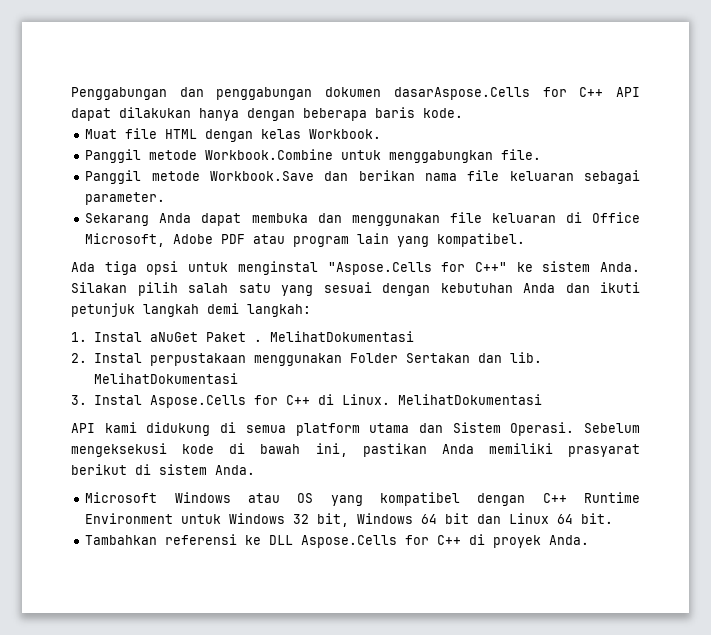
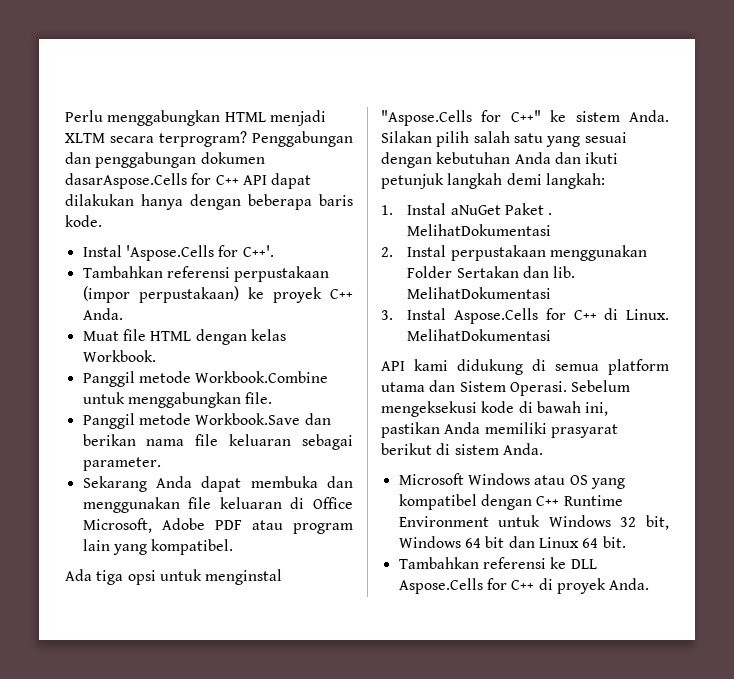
(71, 93) none -> [65,110,326,126] [65,131,247,147] Perlu menggabungkan HTML menjadi XLTM secara terprogram?
(463, 113) none -> [82,245,274,261] [82,266,330,282] [82,286,353,303] [82,308,123,320] // Instal 'Aspose.Cells for C++'. // Tambahkan referensi perpustakaan (impor perpustakaan) ke proyek C++ Anda.

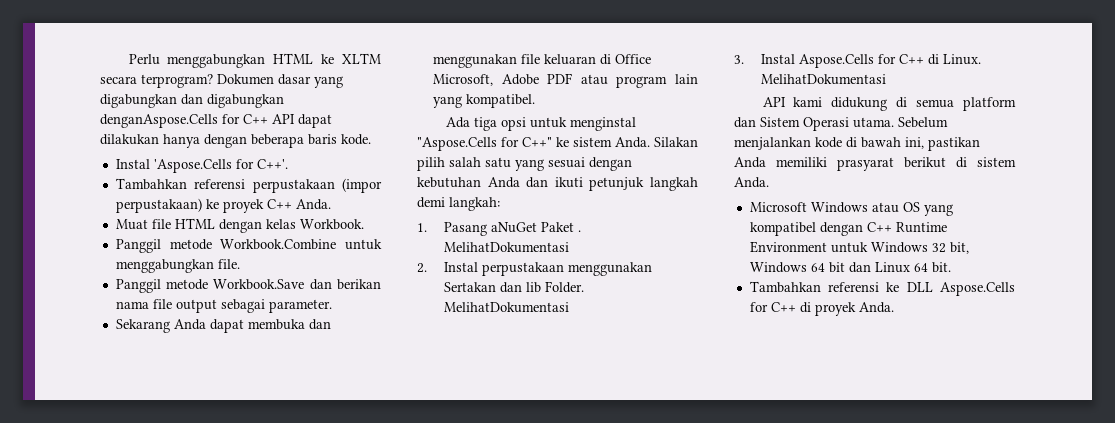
[269,110,326,126] menjadi -> [321,54,335,64] ke
[252,131,353,147] [65,152,265,168] [65,173,187,189] Penggabungan dan penggabungan dokumen dasarAspose.Cells -> [217,74,343,88] [100,94,284,108] [100,114,218,128] Dokumen dasar yang digabungkan dan digabungkan denganAspose.Cells
[229,434,292,446] keluaran -> [175,299,217,313] output
[407,203,447,215] Instal -> [444,222,488,236] Pasang
[407,266,453,278] Folder -> (653, 269) none
[553,266,576,278] lib. -> [526,281,585,293] lib Folder.
[381,382,425,392] utama -> (1016, 104) none
[509,380,631,396] [381,401,477,417] Operasi. Sebelum mengeksekusi -> [803,117,948,131] [734,137,811,150] Operasi utama. Sebelum menjalankan

